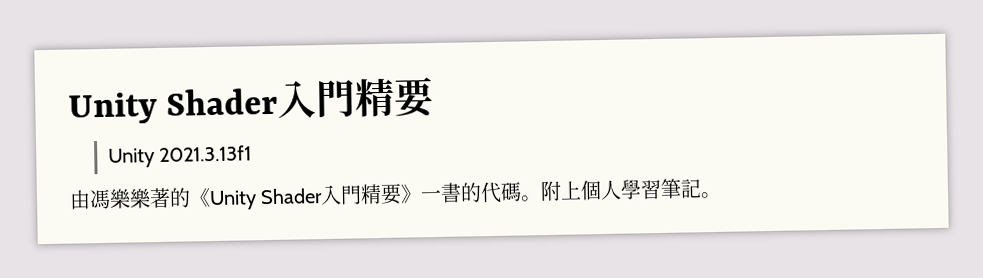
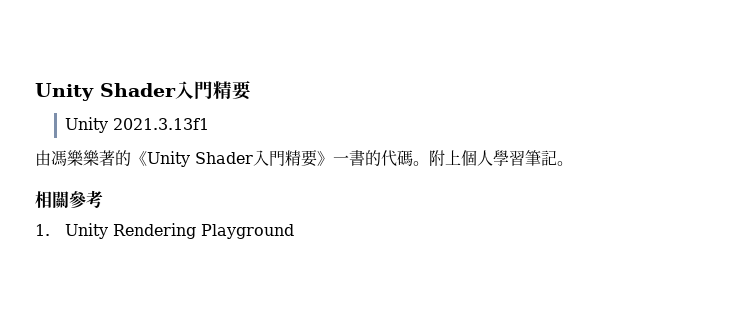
(723, 195) none -> [35,190,103,208] [35,223,295,239] // 相關參考 // 1. Unity Rendering Playground

